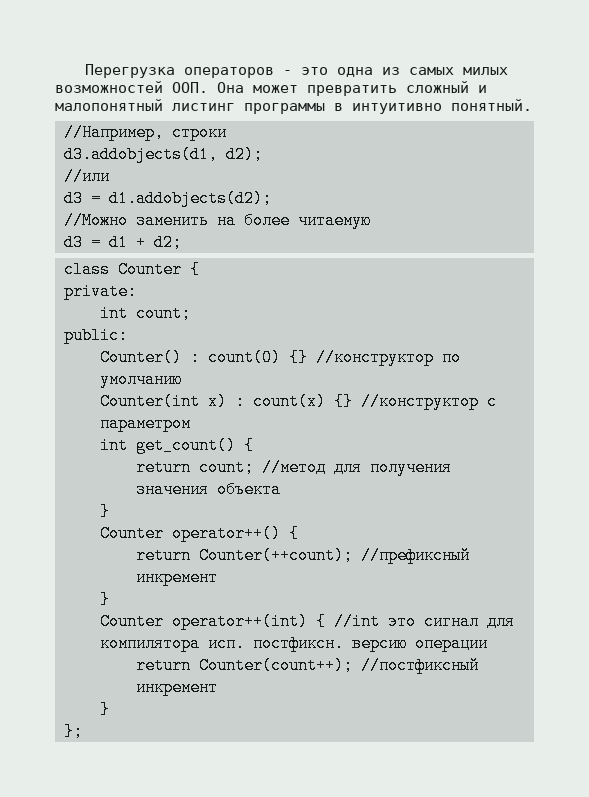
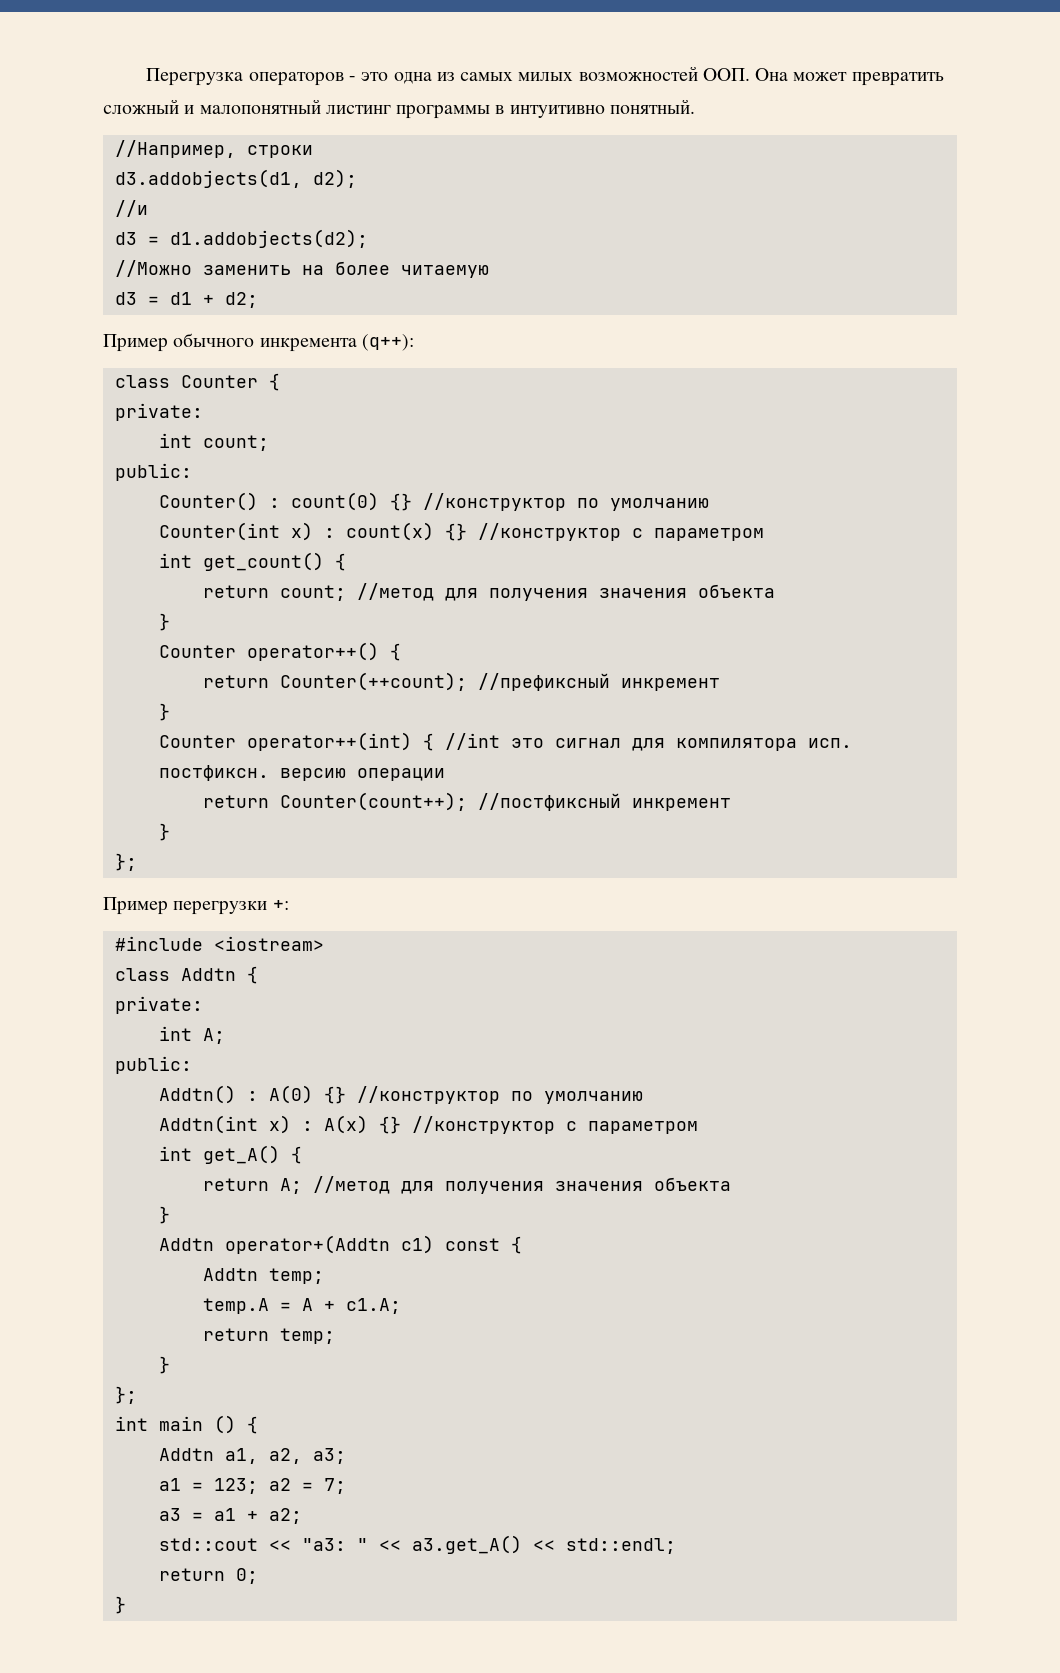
[63,168,109,185] //или -> [114,200,148,217] //и
(182, 242) none -> [103,333,414,352] // Пример обычного инкремента (q++):
(83, 731) none -> [103,897,289,915] [114,936,324,951] [114,966,258,984] [114,996,203,1014] [158,1026,225,1044] [114,1056,192,1074] [158,1085,643,1104] [158,1115,698,1134] [158,1145,302,1164] [202,1176,731,1194] [158,1206,170,1224] [158,1235,522,1254] [202,1268,324,1284] [202,1298,401,1314] [202,1328,335,1344] [158,1356,170,1374] [114,1386,137,1404] [114,1415,258,1434] [158,1448,346,1464] [158,1478,346,1494] [158,1508,302,1524] [158,1535,676,1554] [158,1568,258,1584] [114,1596,126,1614] // Пример перегрузки +: // #include <iostream> // class Addtn { // private: // int A; // public: // Addtn() : A(0) {} //конструктор по умолчанию // Addtn(int x) : A(x) {} //конструктор с параметром // int get_A() { // return A; //метод для получения значения объекта // } // Addtn operator+(Addtn c1) const { // Addtn temp; // temp.A = A + c1.A; // return temp; // } // }; // int main () { // Addtn a1, a2, a3; // a1 = 123; a2 = 7; // a3 = a1 + a2; // std::cout << "a3: " << a3.get_A() << std::endl; // return 0; // }

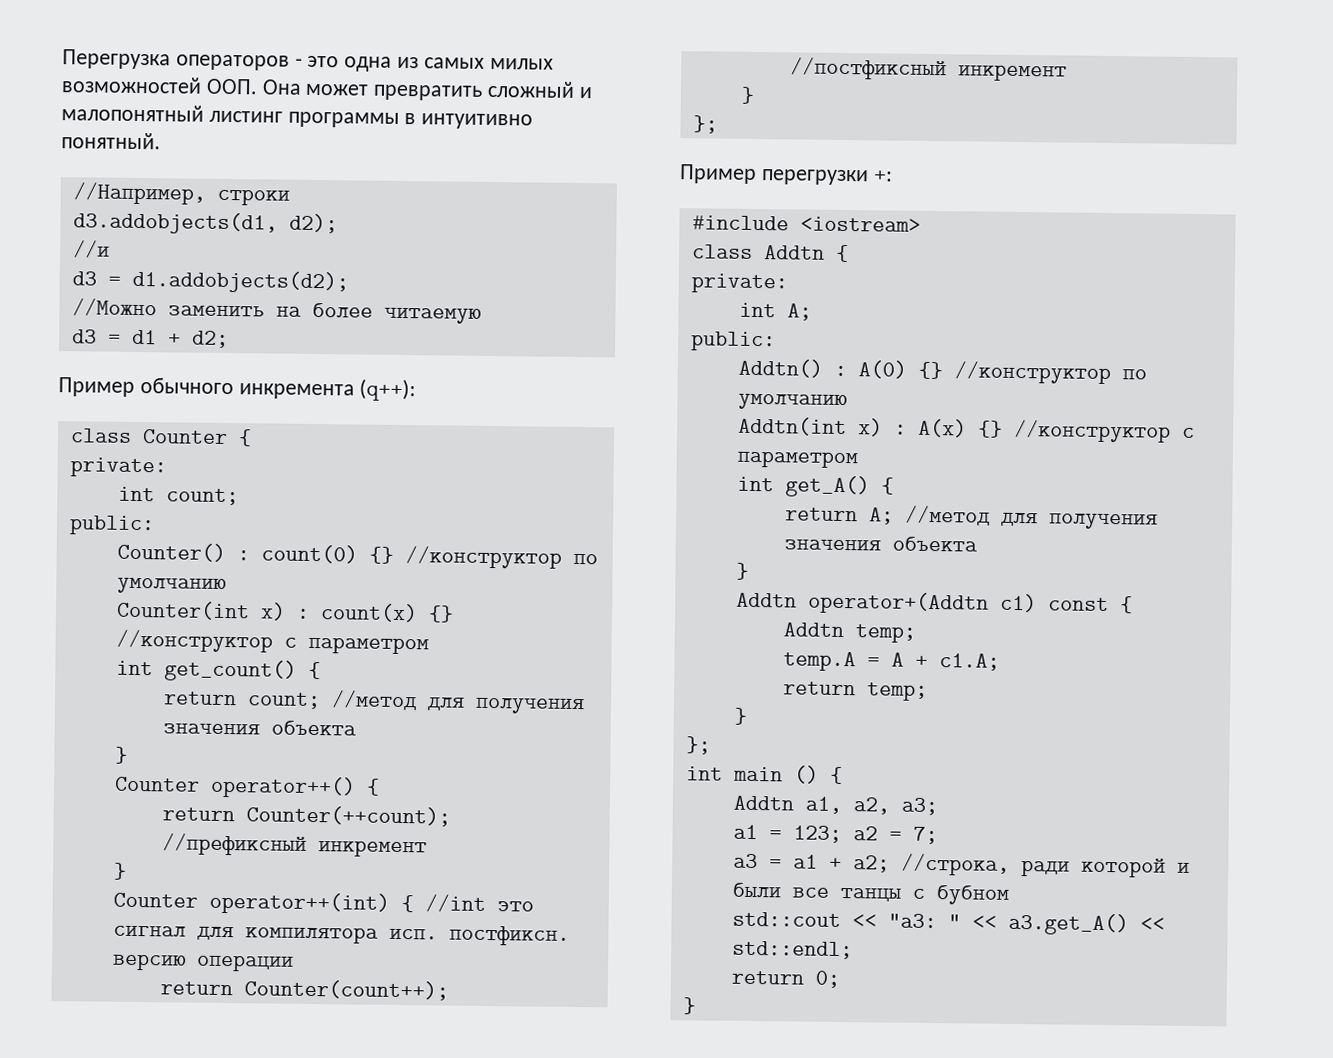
(302, 1516) none -> [900,853,1190,878] [731,882,1009,905] //строка, ради которой и были все танцы с бубном

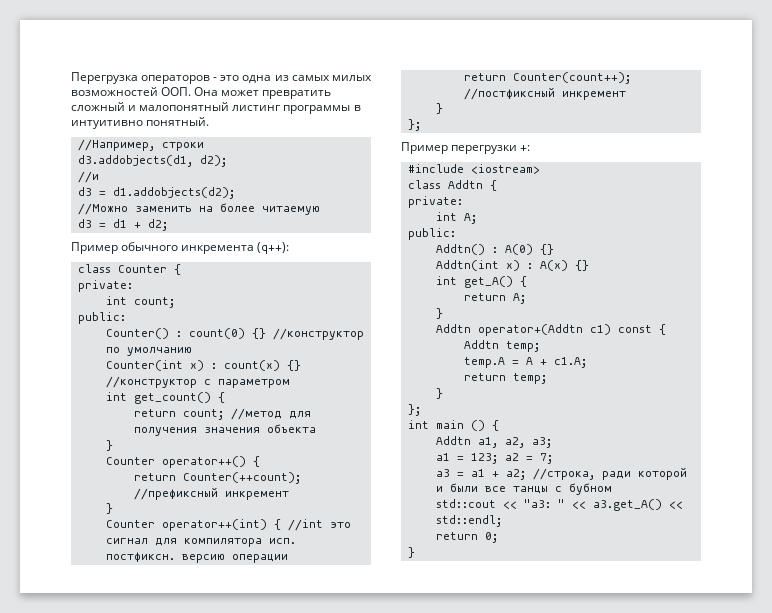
[953,361,1147,385] [737,393,847,411] //конструктор по умолчанию -> (554, 249) none
[1013,419,1195,443] [736,450,858,469] //конструктор с параметром -> (589, 265) none
[904,505,1158,530] [783,536,978,552] //метод для получения значения объекта -> (526, 298) none

